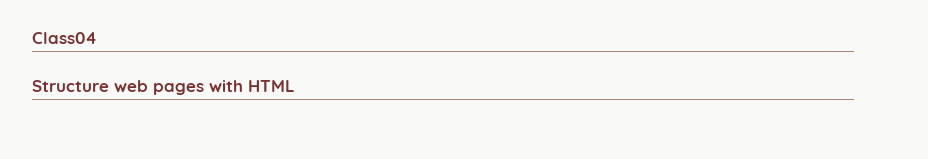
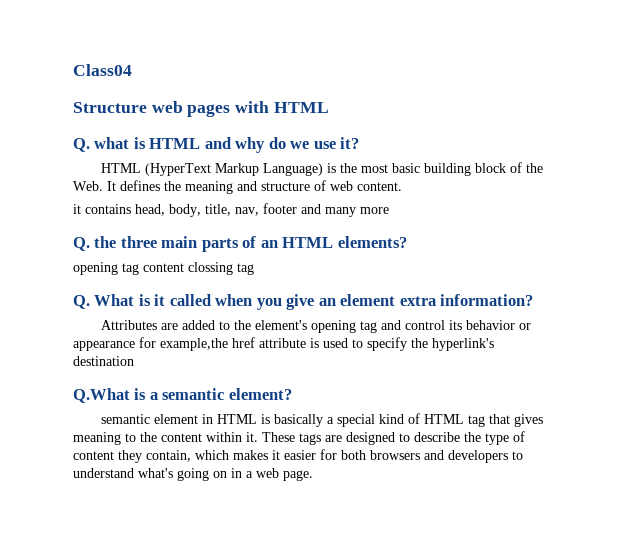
(295, 86) none -> [73,137,360,153] [100,162,543,176] [73,180,402,194] [73,203,389,217] [73,236,407,252] [73,262,254,275] [73,294,534,310] [100,320,531,333] [73,337,494,351] [73,356,134,366] [73,388,292,403] [100,413,543,427] [73,431,525,445] [73,449,523,463] [73,468,313,481] // Q. what is HTML and why do we use it? // HTML (HyperText Markup Language) is the most basic building block of the Web. It defines the meaning and structure of web content. // it contains head, body, title, nav, footer and many more // Q. the three main parts of an HTML elements? // opening tag content clossing tag // Q. What is it called when you give an element extra information? // Attributes are added to the element's opening tag and control its behavior or appearance for example,the href attribute is used to specify the hyperlink's destination // Q.What is a semantic element? // semantic element in HTML is basically a special kind of HTML tag that gives meaning to the content within it. These tags are designed to describe the type of content they contain, which makes it easier for both browsers and developers to understand what's going on in a web page.

